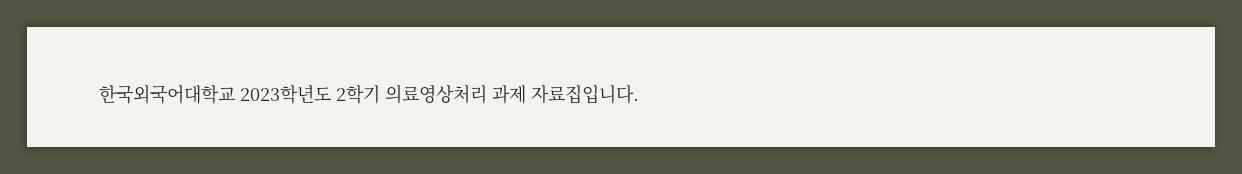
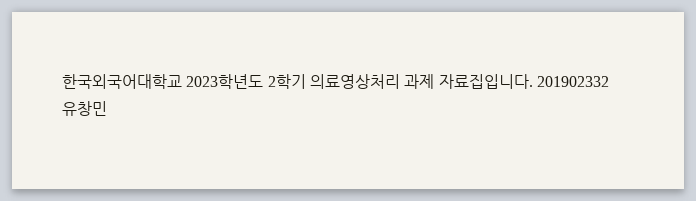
(639, 94) none -> [536,76,609,87] [62,101,107,116] 201902332 유창민

